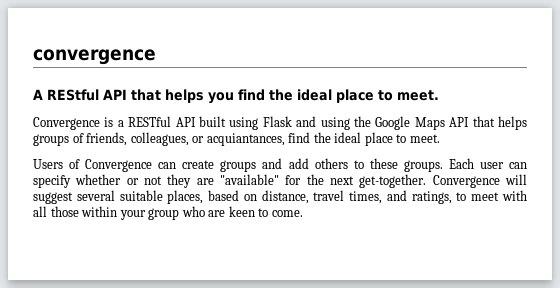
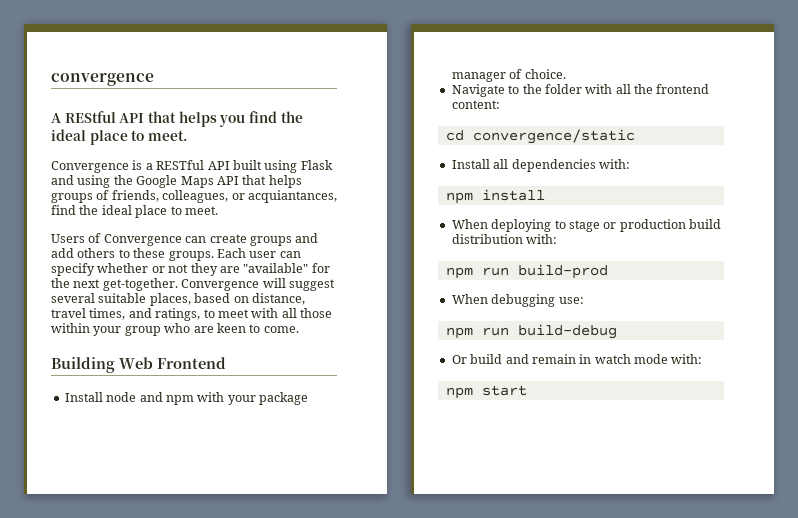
(303, 213) none -> [51,357,226,373] [64,392,308,405] [451,69,566,82] [451,84,710,97] [451,100,500,109] [445,129,635,144] [451,159,630,172] [445,189,545,204] [451,219,721,232] [451,234,558,244] [445,264,608,279] [451,294,584,307] [445,324,617,339] [451,354,703,364] [445,385,527,399] // Building Web Frontend // Install node and npm with your package manager of choice. // Navigate to the folder with all the frontend content: // cd convergence/static // Install all dependencies with: // npm install // When deploying to stage or production build distribution with: // npm run build-prod // When debugging use: // npm run build-debug // Or build and remain in watch mode with: // npm start

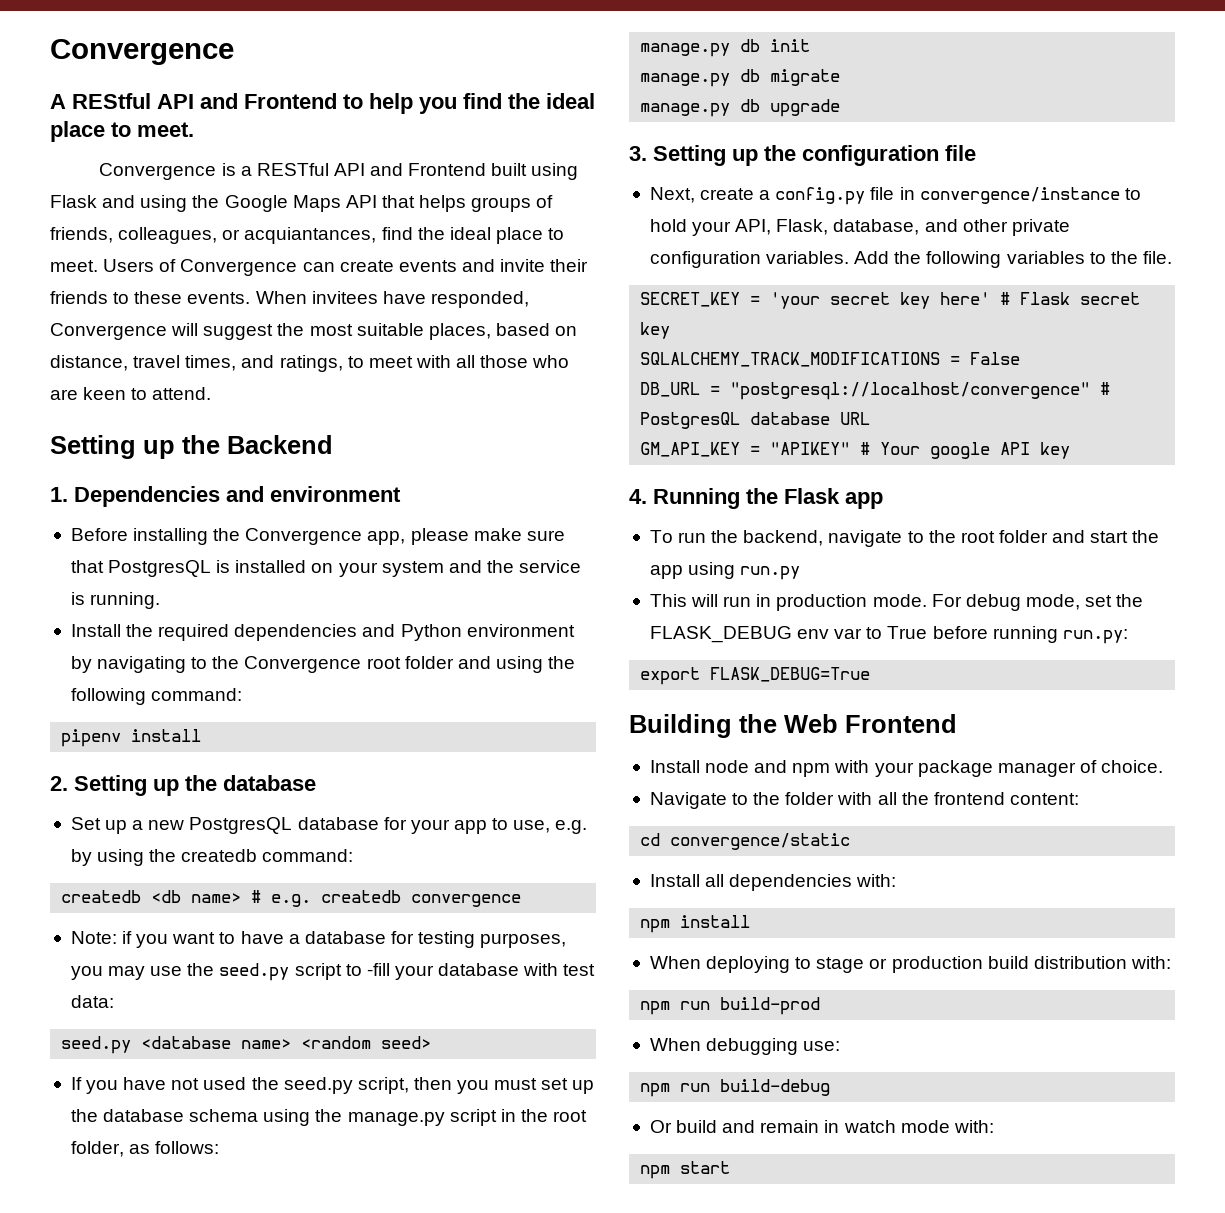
[51,73,154,86] convergence -> [50,39,234,65] Convergence
[147,111,217,127] that helps -> [200,93,413,114] and Frontend to help
(230, 165) none -> [370,163,487,176] and Frontend
(218, 210) // -> (98, 266) none
[249,233,319,246] [51,248,301,261] [51,263,330,276] [51,278,178,291] groups and add others to these groups. Each user can specify whether or not they are "available" for the next get-together. -> [398,259,589,272] [50,291,529,308] events and invite their friends to these events. When invitees have responded,
[51,293,95,303] several -> [277,323,353,336] the most
[51,323,161,336] within your group -> (529, 361) none
[263,326,299,333] come. -> [152,387,212,400] [50,435,333,459] [50,486,401,507] [70,528,565,545] [70,560,582,577] [70,592,161,609] [70,624,575,641] [70,656,576,673] [70,688,243,705] [61,729,202,747] [50,775,316,796] [70,817,588,834] [70,849,354,866] [61,890,522,907] [70,931,567,948] [70,963,596,981] [70,995,114,1008] [61,1036,432,1054] [70,1077,595,1094] [70,1109,588,1126] [70,1141,220,1157] [640,39,811,57] [640,69,841,87] [640,99,841,117] [629,145,976,166] [649,187,1141,205] [649,219,1070,236] [649,251,1172,268] [640,292,1141,309] [640,322,671,339] [640,352,1021,367] [640,382,1111,400] [640,412,871,429] [640,442,1071,459] [629,488,883,509] [649,530,1160,547] [649,562,801,580] [649,594,1144,611] [649,626,1128,644] [640,667,871,685] attend. // Setting up the Backend // 1. Dependencies and environment // Before installing the Convergence app, please make sure that PostgresQL is installed on your system and the service is running. // Install the required dependencies and Python environment by navigating to the Convergence root folder and using the following command: // pipenv install // 2. Setting up the database // Set up a new PostgresQL database for your app to use, e.g. by using the createdb command: // createdb <db name> # e.g. createdb convergence // Note: if you want to have a database for testing purposes, you may use the seed.py script to -fill your database with test data: // seed.py <database name> <random seed> // If you have not used the seed.py script, then you must set up the database schema using the manage.py script in the root folder, as follows: // manage.py db init // manage.py db migrate // manage.py db upgrade // 3. Setting up the configuration file // Next, create a config.py file in convergence/instance to hold your API, Flask, database, and other private configuration variables. Add the following variables to the file. // SECRET_KEY = 'your secret key here' # Flask secret key // SQLALCHEMY_TRACK_MODIFICATIONS = False // DB_URL = "postgresql://localhost/convergence" # PostgresQL database URL // GM_API_KEY = "APIKEY" # Your google API key // 4. Running the Flask app // To run the backend, navigate to the root folder and start the app using run.py // This will run in production mode. For debug mode, set the FLASK_DEBUG env var to True before running run.py: // export FLASK_DEBUG=True
(115, 365) none -> [739,714,777,733] the

